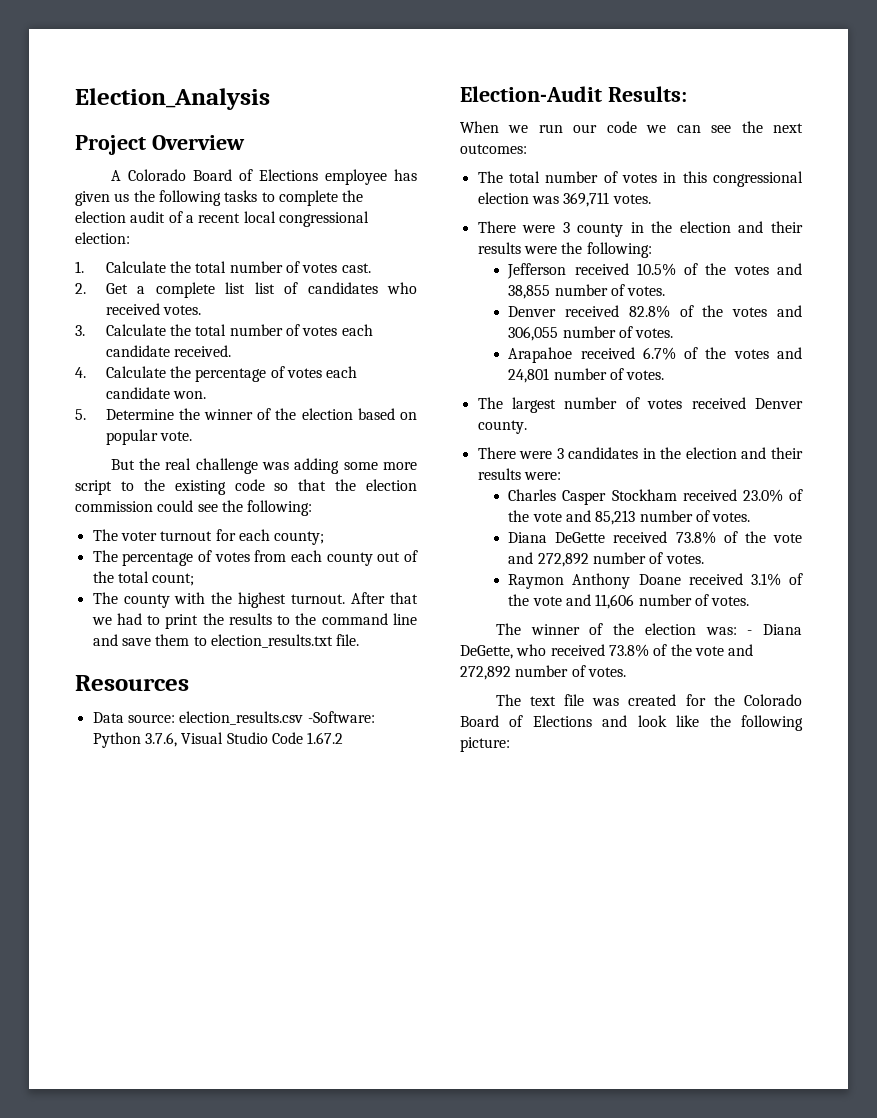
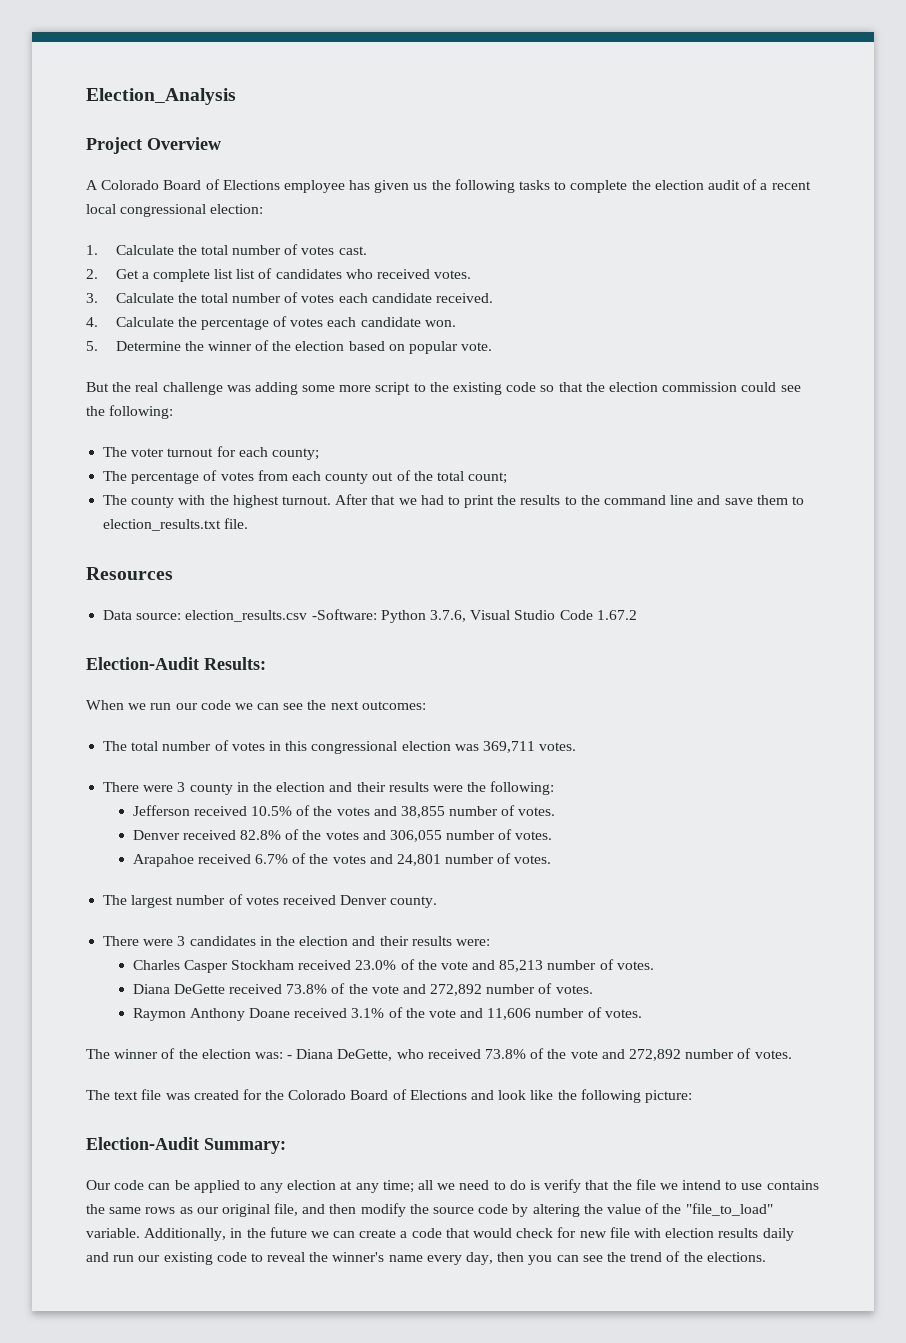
(510, 744) none -> [86,1137,286,1154] [86,1179,819,1193] [86,1203,773,1217] [86,1227,794,1241] [86,1251,766,1265] // Election-Audit Summary: // Our code can be applied to any election at any time; all we need to do is verify that the file we intend to use contains the same rows as our original file, and then modify the source code by altering the value of the "file_to_load" variable. Additionally, in the future we can create a code that would check for new file with election results daily and run our existing code to reveal the winner's name every day, then you can see the trend of the elections.

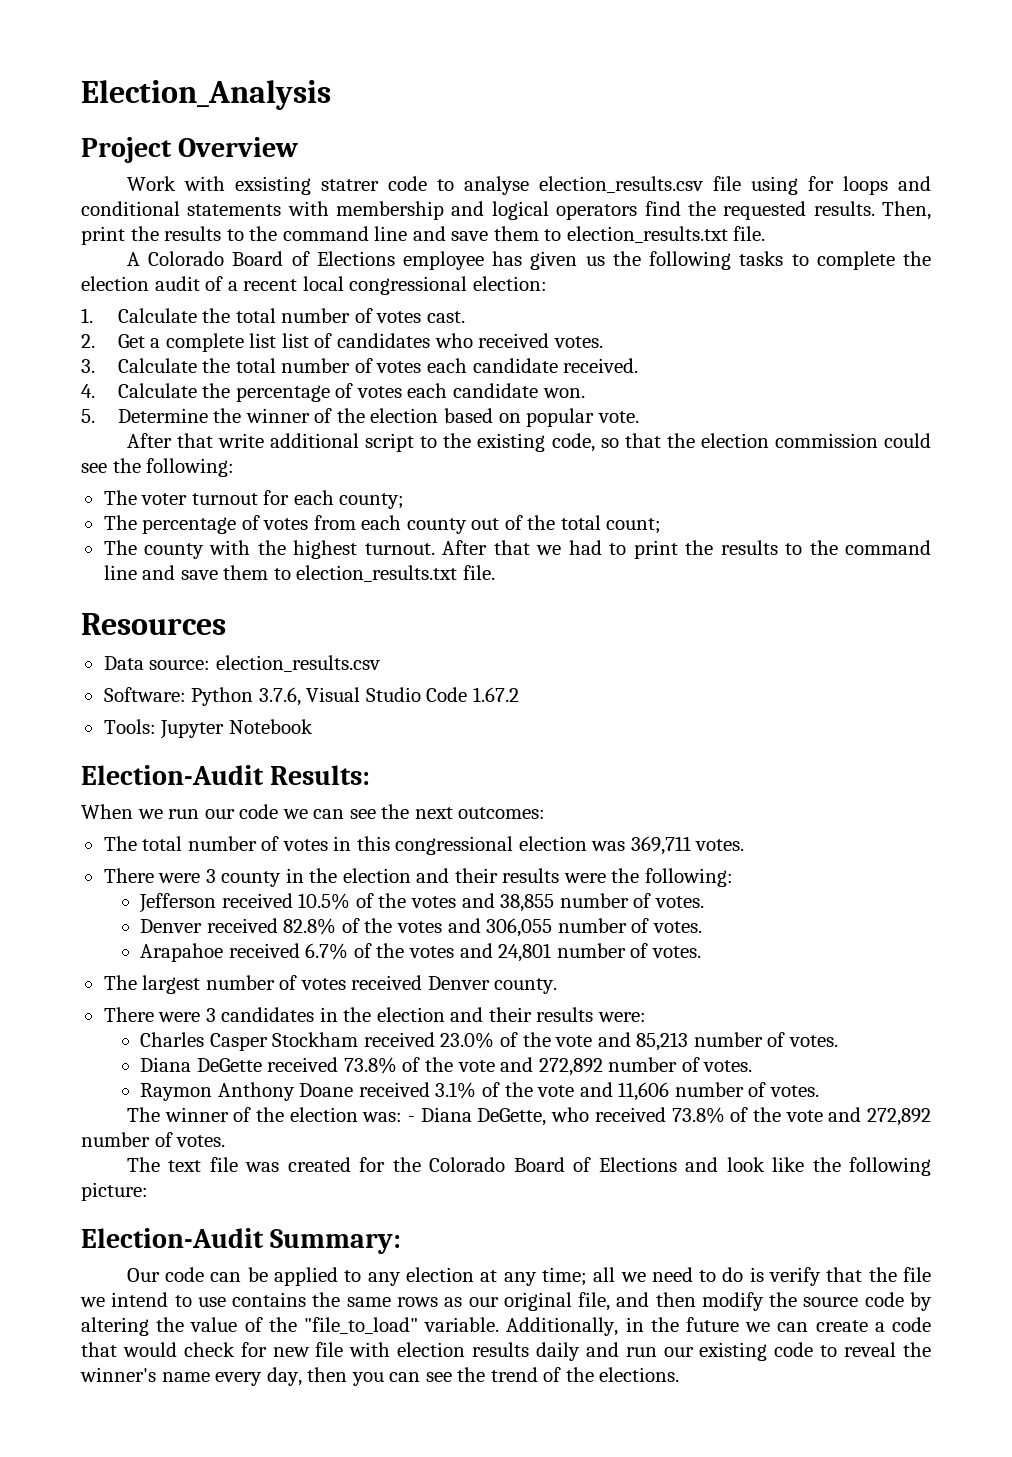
(221, 143) none -> [126,176,931,195] [81,201,932,220] [81,226,766,245] // Work with exsisting statrer code to analyse election_results.csv file using for loops and conditional statements with membership and logical operators find the requested results. Then, print the results to the command line and save them to election_results.txt file.
[86,382,372,395] But the real challenge was adding some more -> [126,433,360,448] After that write additional
[506,382,537,392] code -> [551,433,595,452] code,
[311,609,377,620] -Software: -> [103,687,186,702] // Software:
(637, 615) none -> [103,719,313,739] // Tools: Jupyter Notebook

